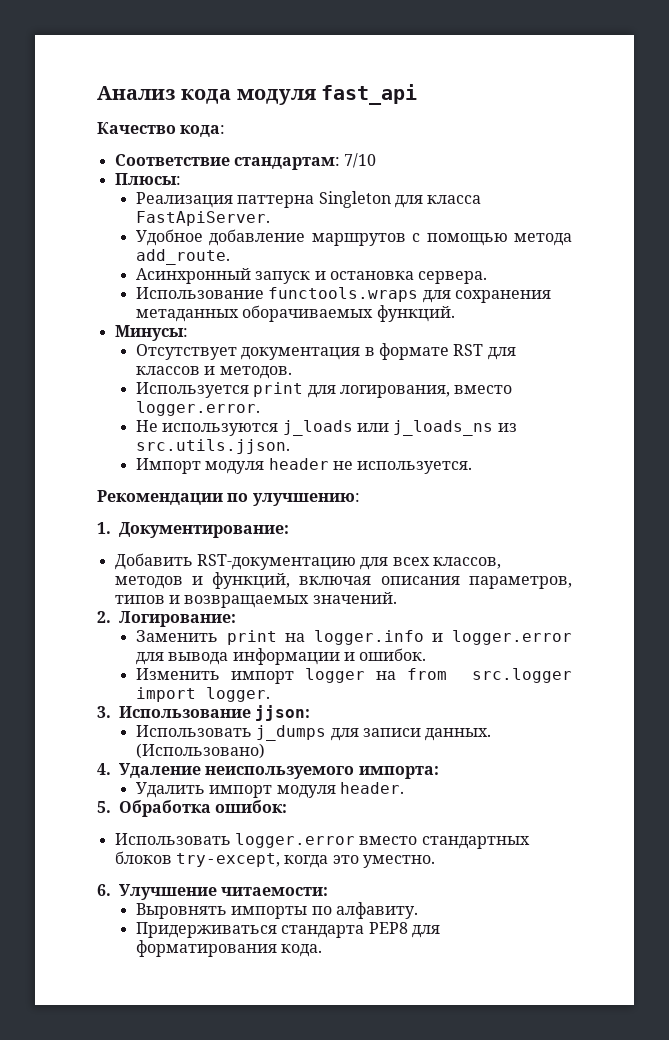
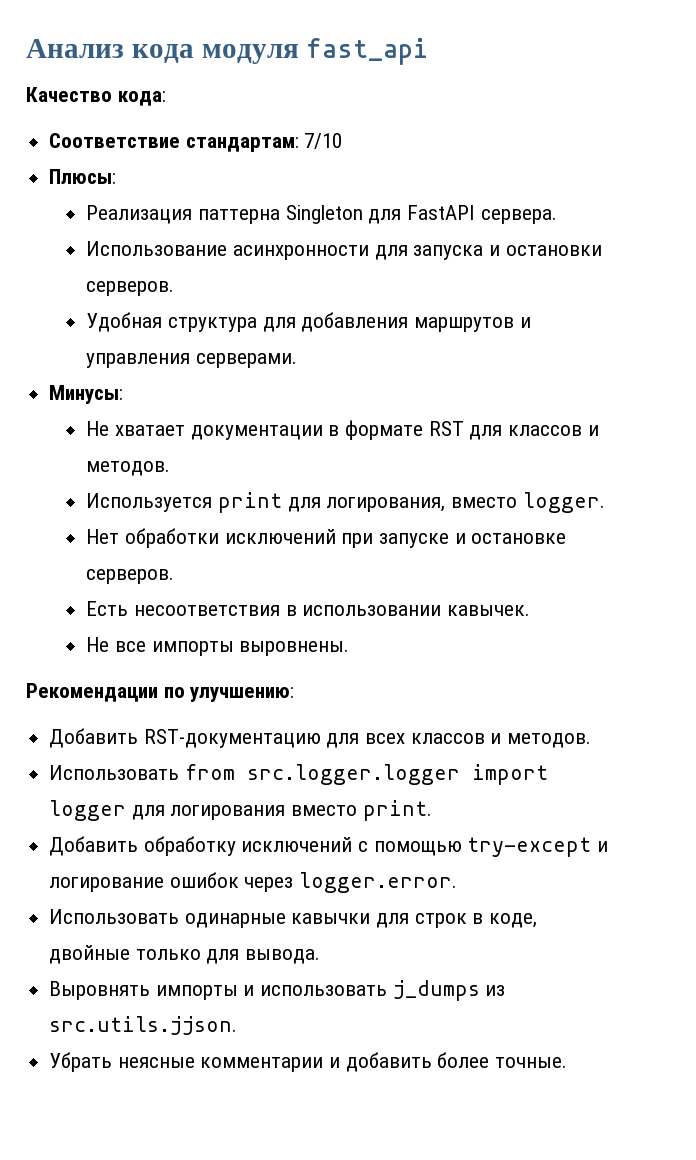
[427,195,482,204] [135,211,270,226] [135,229,573,246] [135,249,230,265] [135,268,488,284] [135,287,551,303] [135,305,455,322] [114,325,188,341] [135,344,361,360] класса FastApiServer. // Удобное добавление маршрутов с помощью метода add_route. // Асинхронный запуск и остановка сервера. // Использование functools.wraps для сохранения метаданных оборачиваемых функций. // Минусы: // Отсутствует документация -> [406,205,557,224] [86,241,602,260] [86,281,175,296] [86,312,531,332] [86,353,297,368] [49,385,124,404] [86,421,323,440] FastAPI сервера. // Использование асинхронности для запуска и остановки серверов. // Удобная структура для добавления маршрутов и управления серверами. // Минусы: // Не хватает документации
[135,401,260,416] [135,420,517,436] [135,439,290,454] [135,458,473,474] logger.error. // Не используются j_loads или j_loads_ns из src.utils.jjson. // Импорт модуля header не используется. -> [522,492,605,513] [86,528,567,548] [86,569,175,584] [86,601,530,616] [86,637,350,656] logger. // Нет обработки исключений при запуске и остановке серверов. // Есть несоответствия в использовании кавычек. // Не все импорты выровнены.
[97,522,289,538] // 1. Документирование: -> (295, 694) none
[432,557,501,569] [114,572,572,589] [114,592,397,608] [97,611,236,627] [135,630,572,645] [135,648,427,665] [135,668,572,684] [135,687,270,702] [97,705,311,721] [135,725,492,741] [135,743,265,759] [97,763,439,779] [135,782,404,798] [97,800,288,817] [114,833,530,849] [114,851,435,868] [97,884,329,900] [135,902,418,919] [135,922,440,938] [135,940,323,957] классов, методов и функций, включая описания параметров, типов и возвращаемых значений. // 2. Логирование: // Заменить print на logger.info и logger.error для вывода информации и ошибок. // Изменить импорт logger на from src.logger import logger. // 3. Использование jjson: // Использовать j_dumps для записи данных. (Использовано) // 4. Удаление неиспользуемого импорта: // Удалить импорт модуля header. // 5. Обработка ошибок: // Использовать logger.error вместо стандартных блоков try-except, когда это уместно. // 6. Улучшение читаемости: // Выровнять импорты по алфавиту. // Придерживаться стандарта PEP8 для форматирования кода. -> [410,733,592,748] [49,764,548,785] [49,800,432,821] [49,836,609,857] [49,872,458,893] [49,909,538,928] [49,945,321,964] [49,980,506,1001] [49,1016,238,1035] [49,1052,568,1072] классов и методов. // Использовать from src.logger.logger import logger для логирования вместо print. // Добавить обработку исключений с помощью try-except и логирование ошибок через logger.error. // Использовать одинарные кавычки для строк в коде, двойные только для вывода. // Выровнять импорты и использовать j_dumps из src.utils.jjson. // Убрать неясные комментарии и добавить более точные.

